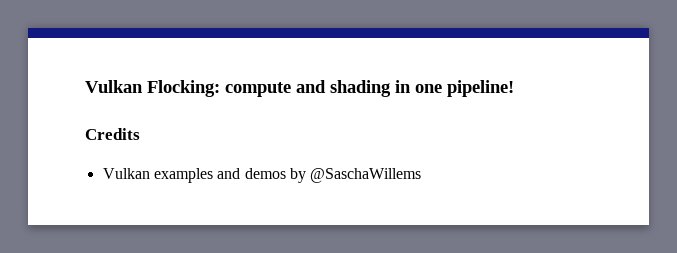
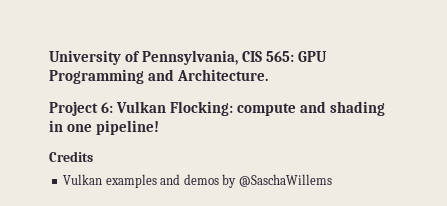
(85, 86) none -> [49,50,328,65] [49,69,269,84] [49,101,114,116] University of Pennsylvania, CIS 565: GPU Programming and Architecture. // Project 6:

